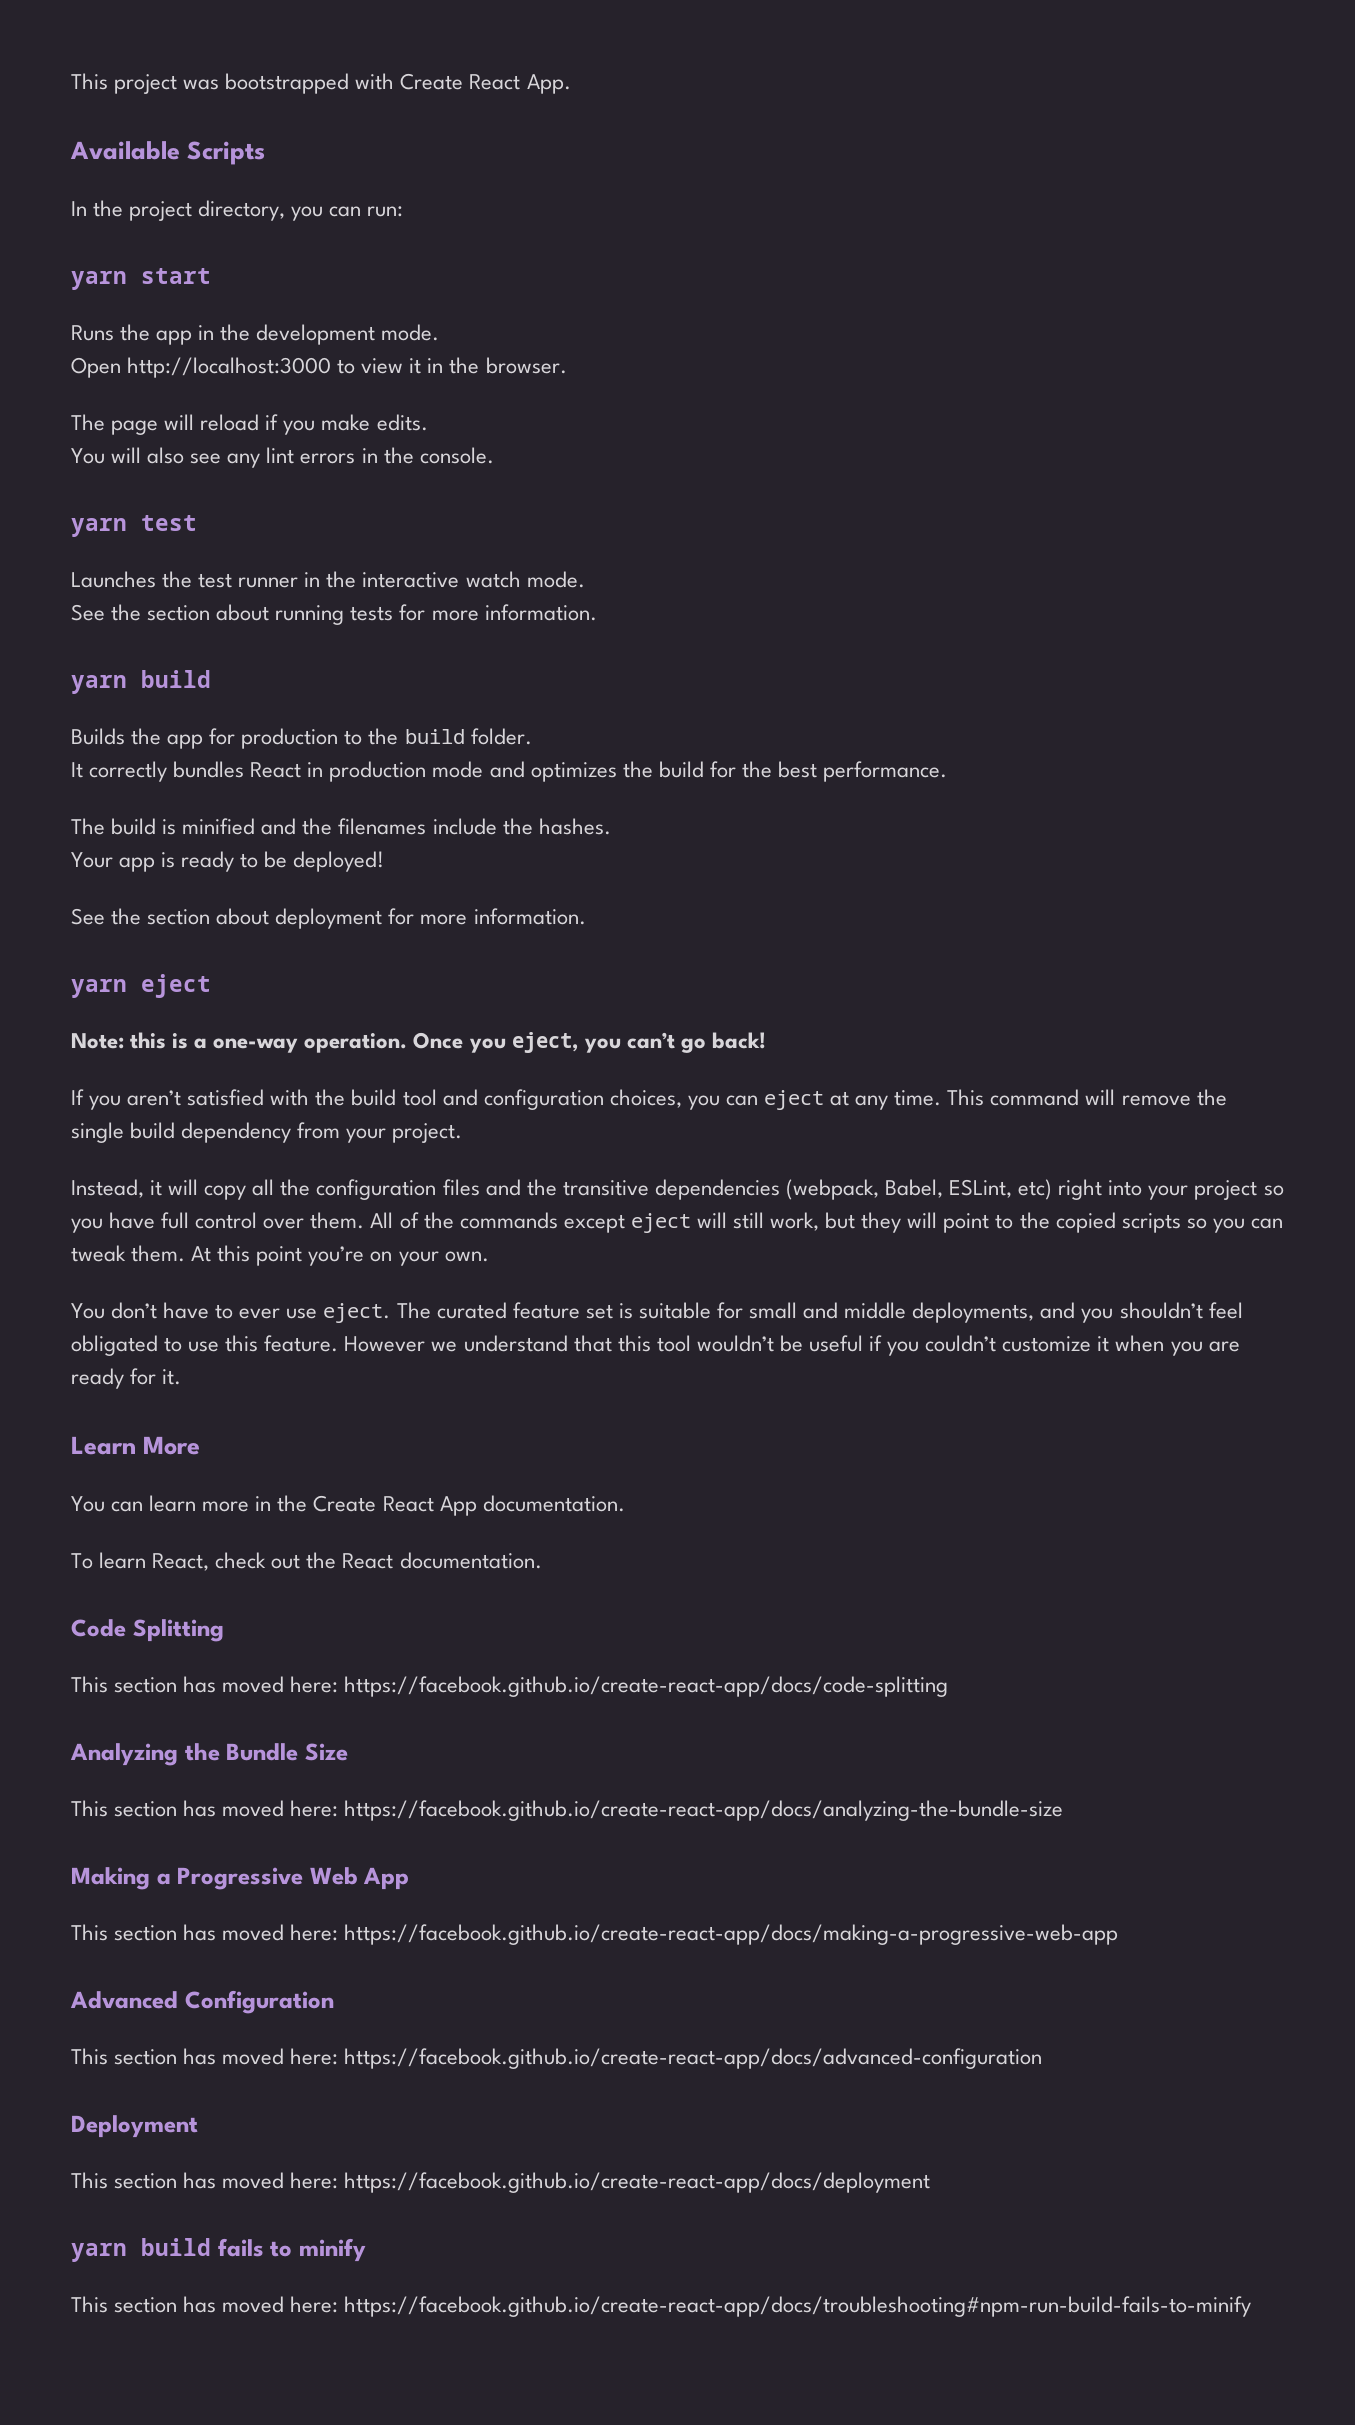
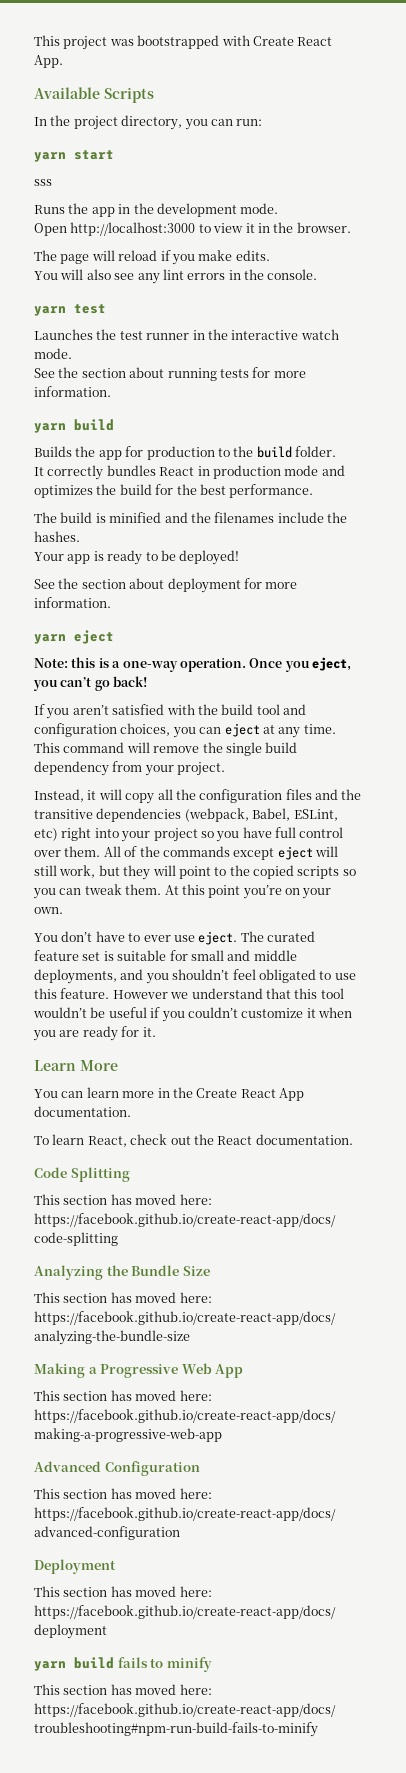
(211, 276) none -> [34,179,52,186] // sss

